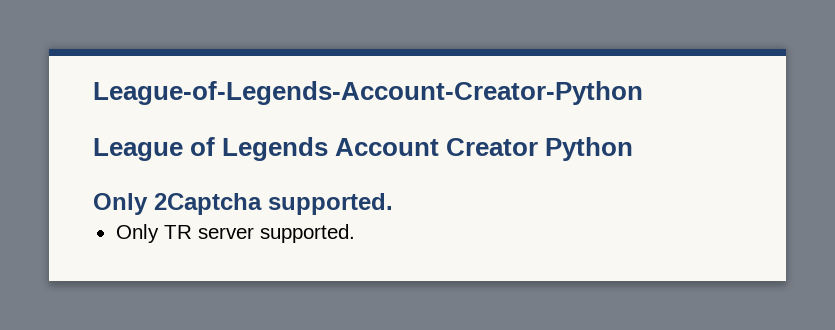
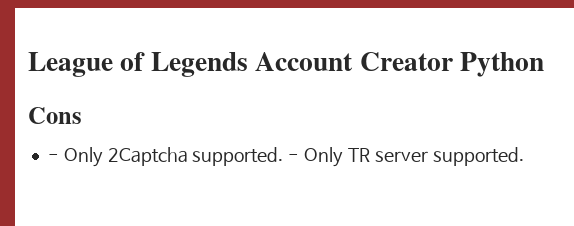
[93,81,643,105] League-of-Legends-Account-Creator-Python // -> (28, 64) none
(634, 149) none -> [28,107,82,124] [47,154,59,161] Cons // -
(393, 204) // -> [288,154,300,161] -

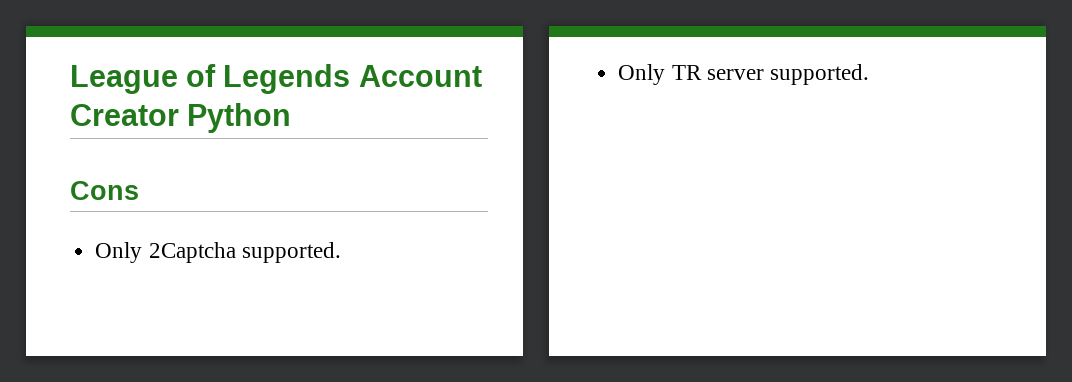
[47,154,59,161] - -> (139, 190) none
[288,154,300,161] - -> (341, 252) //

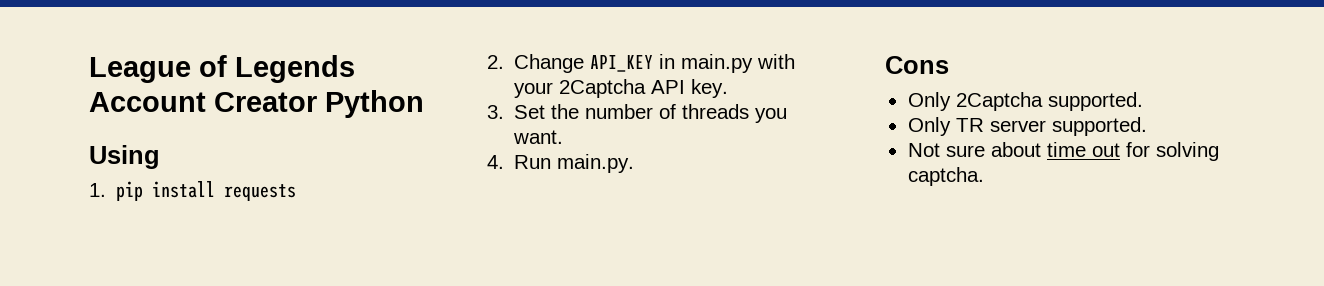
(292, 118) none -> [89,145,160,169] [89,181,297,201] [487,54,796,73] [514,79,729,98] [487,104,788,123] [513,130,564,144] [487,154,635,173] // Using // 1. pip install requests // 2. Change API_KEY in main.py with your 2Captcha API key. // 3. Set the number of threads you want. // 4. Run main.py.
(869, 74) none -> [907,142,1219,161] [907,167,984,186] // Not sure about time out for solving captcha.

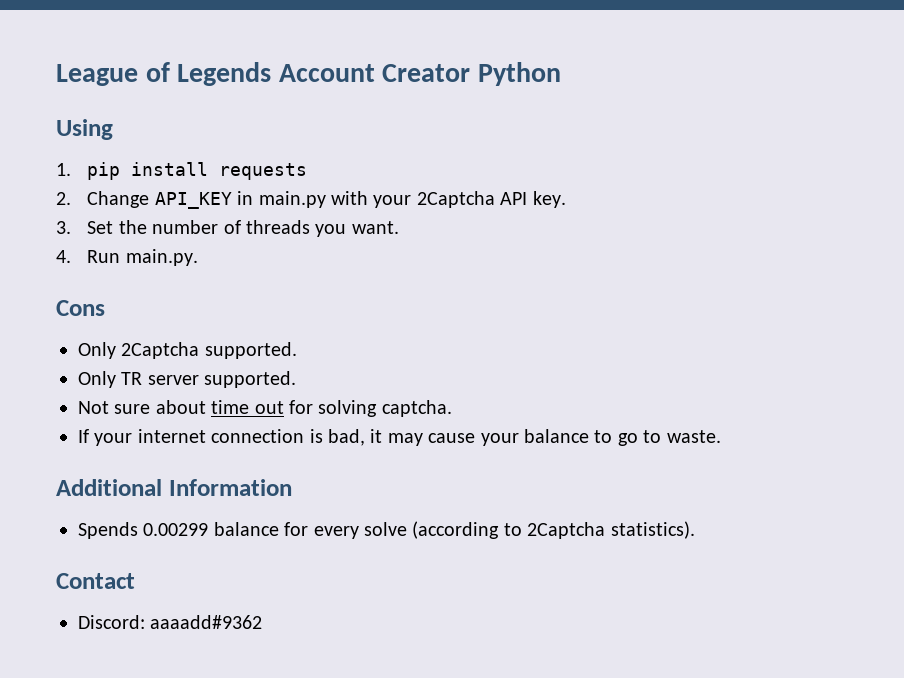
(984, 176) none -> [78,429,721,446] [56,479,292,496] [78,521,695,539] [56,573,135,589] [78,615,263,629] // If your internet connection is bad, it may cause your balance to go to waste. // Additional Information // Spends 0.00299 balance for every solve (according to 2Captcha statistics). // Contact // Discord: aaaadd#9362

